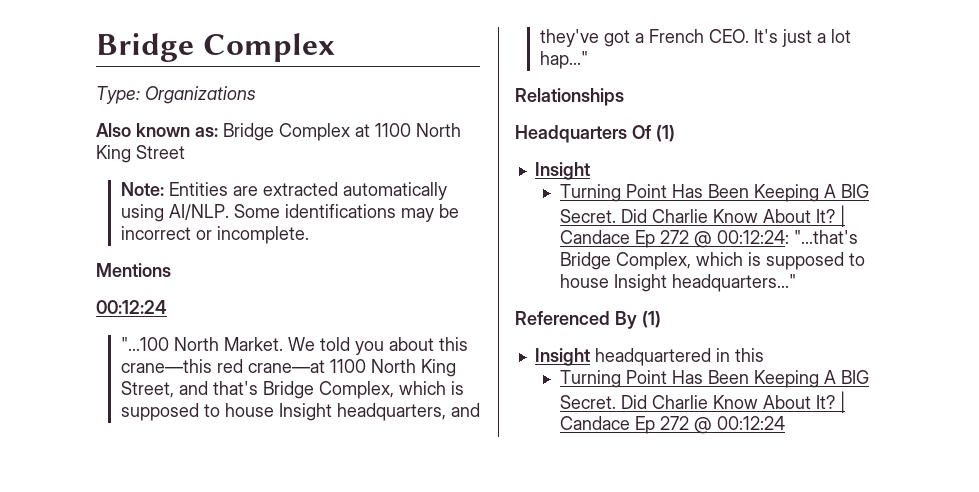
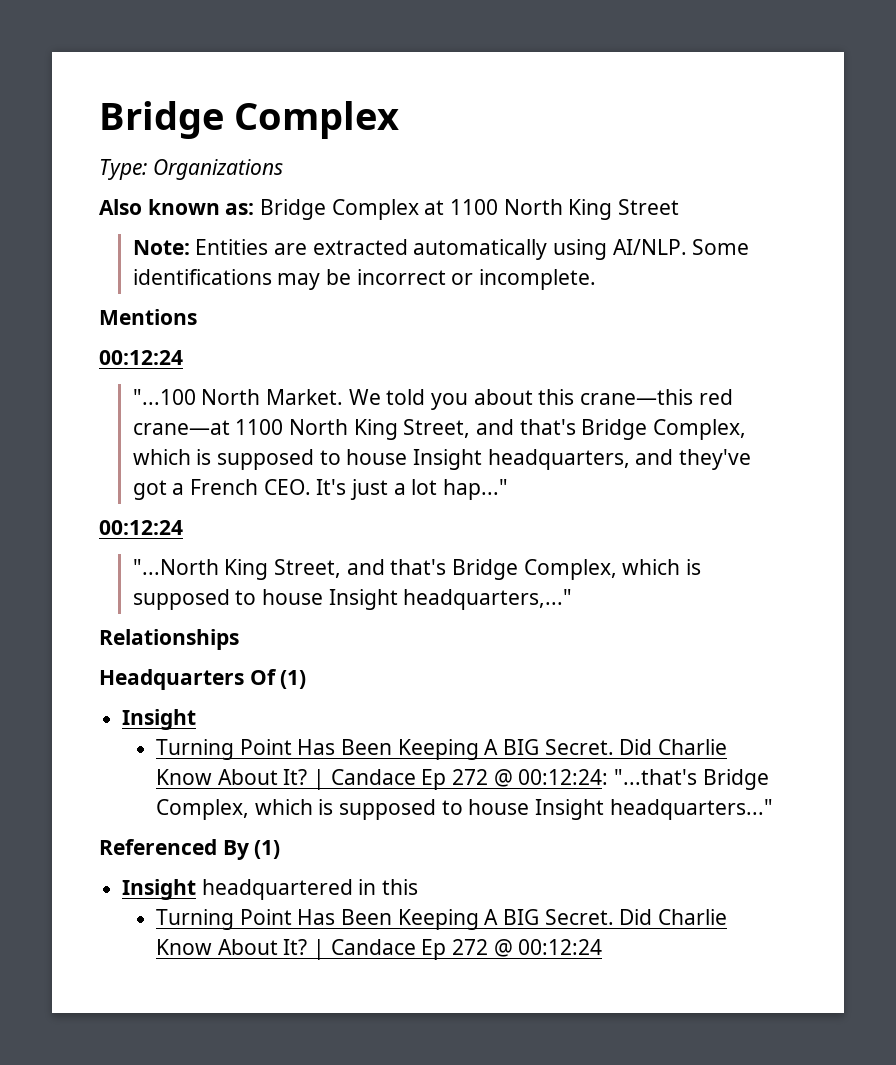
(588, 60) none -> [99,520,183,535] [132,559,702,580] [132,589,573,610] // 00:12:24 // "...North King Street, and that's Bridge Complex, which is supposed to house Insight headquarters,..."

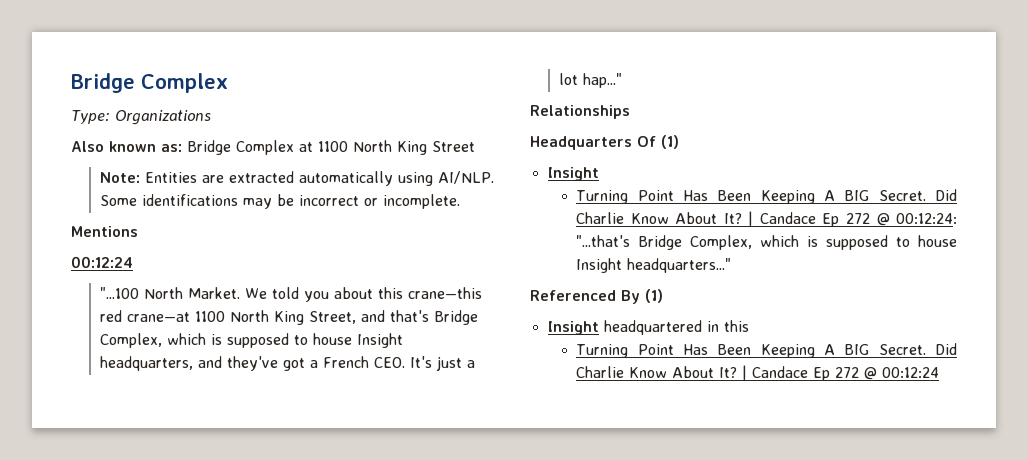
[99,520,183,535] [132,559,702,580] [132,589,573,610] // 00:12:24 // "...North King Street, and that's Bridge Complex, which is supposed to house Insight headquarters,..." -> (622, 80) none

